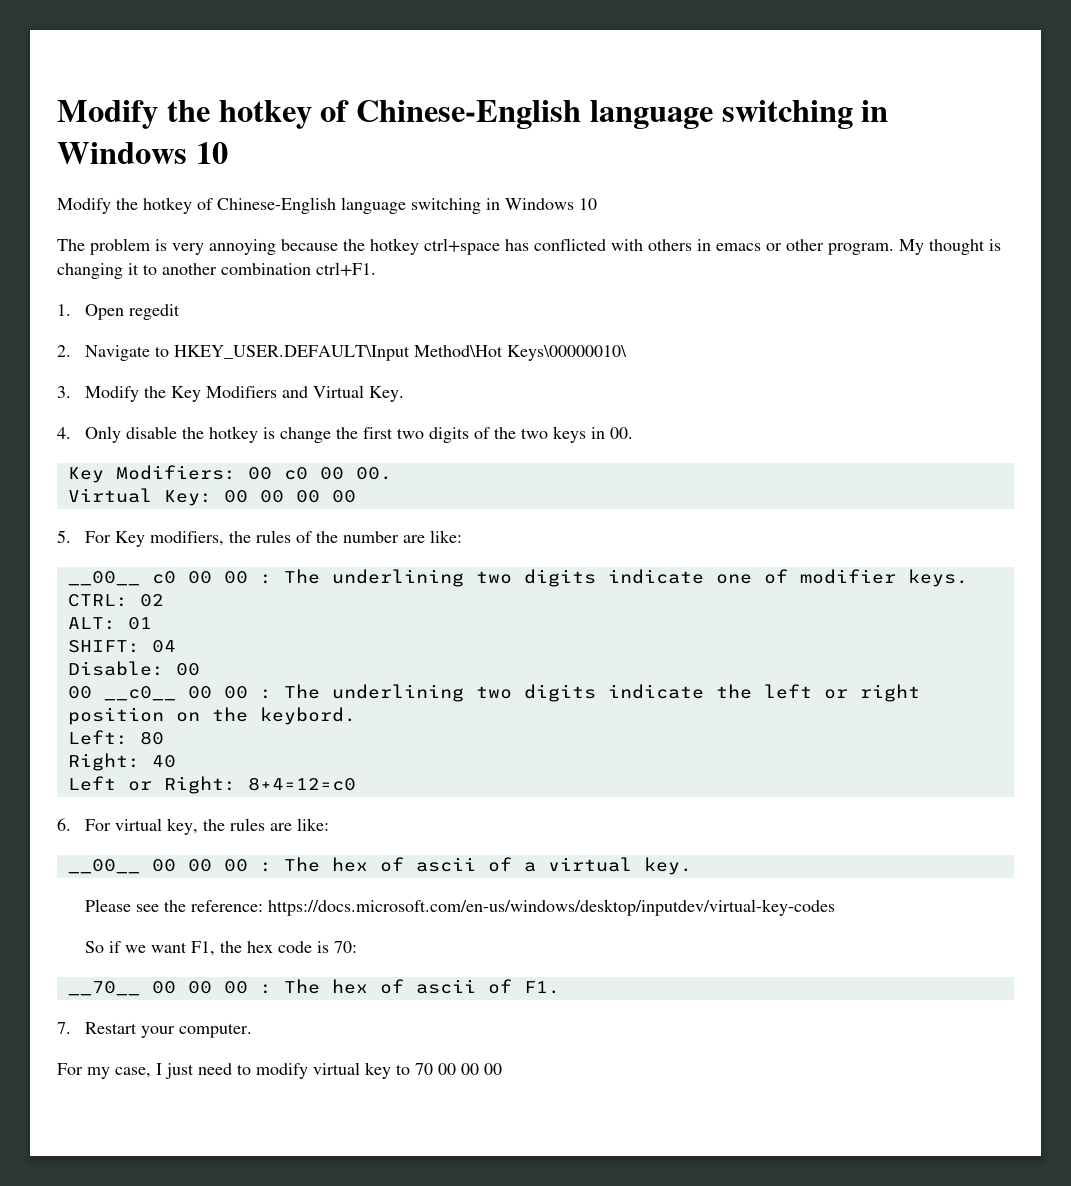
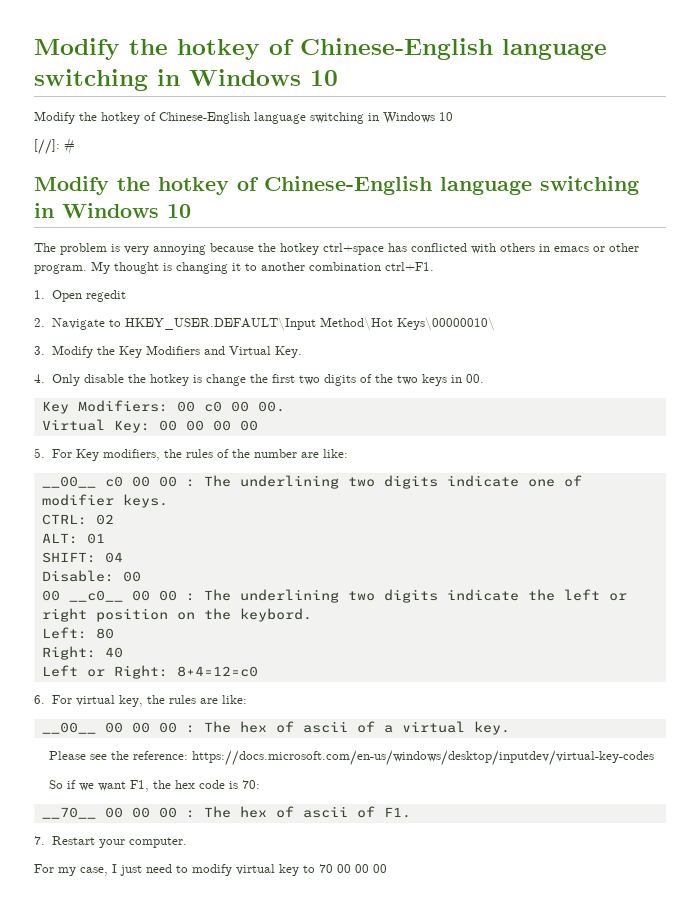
(597, 204) none -> [34,137,75,155] [34,176,639,195] [34,203,191,218] // [//]: # // Modify the hotkey of Chinese-English language switching in Windows 10

